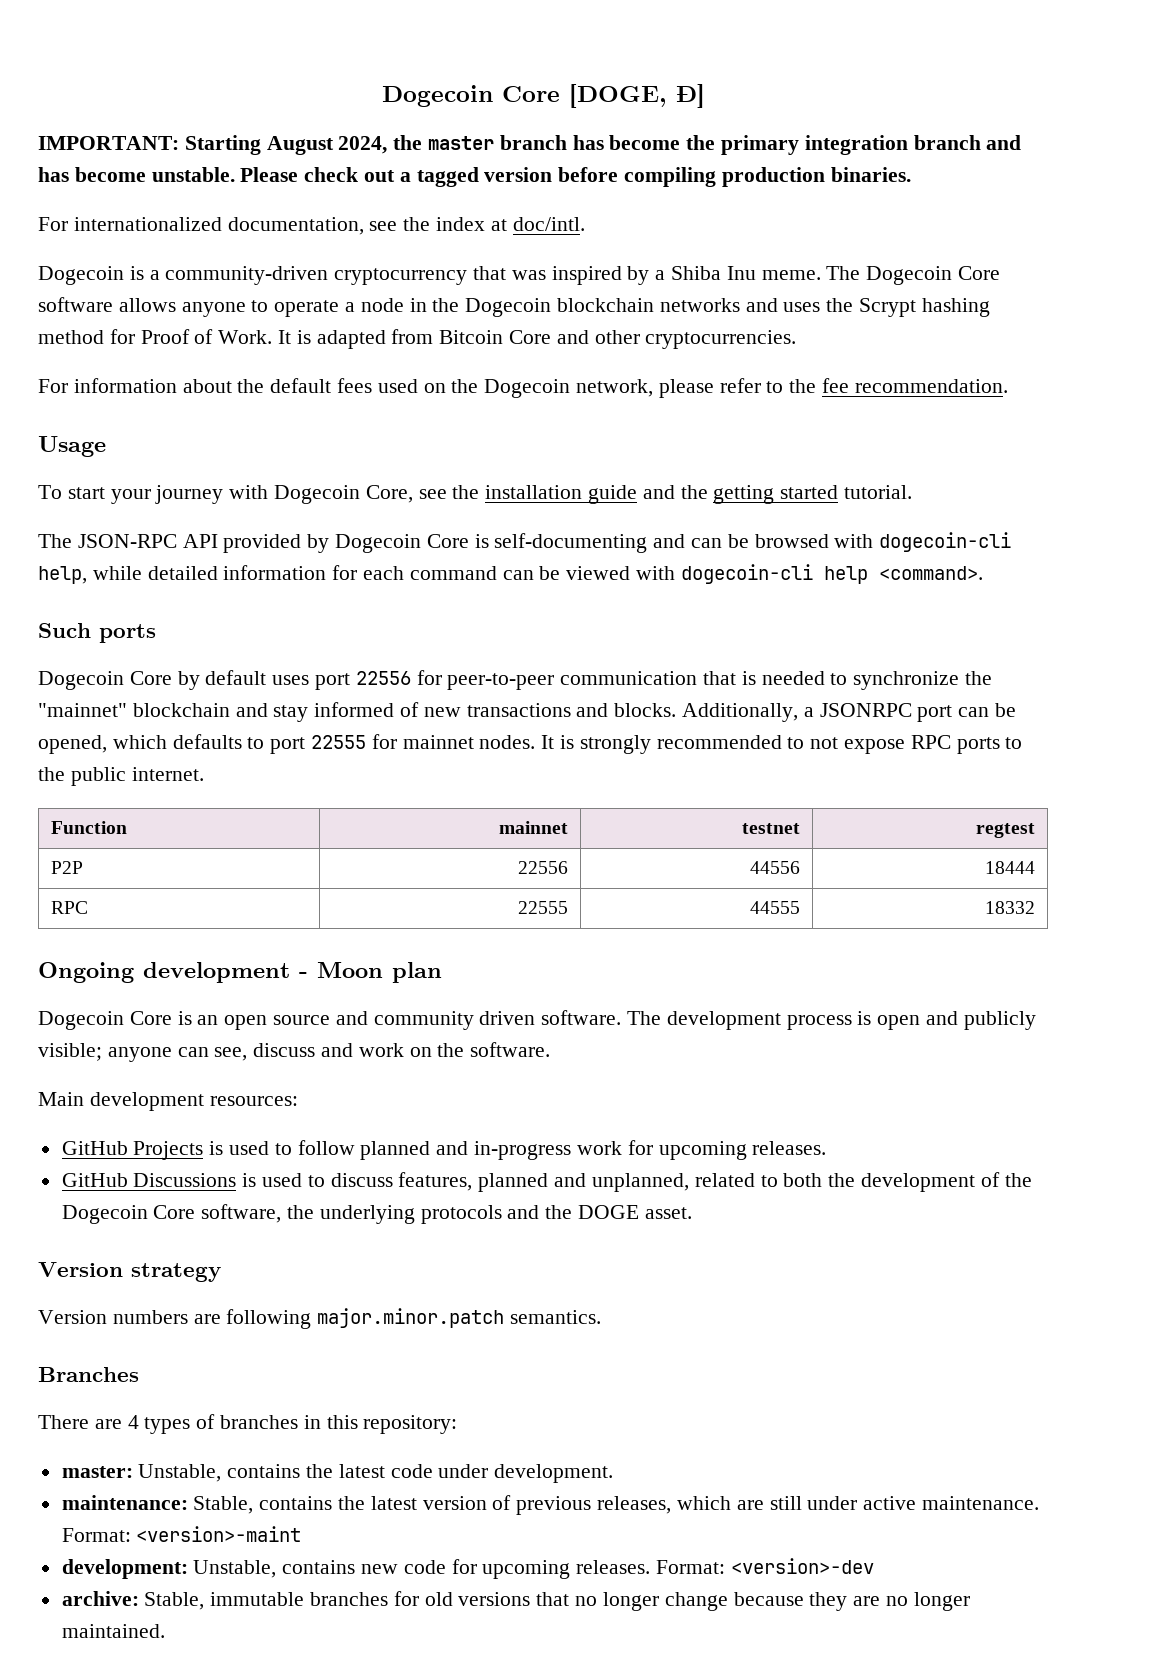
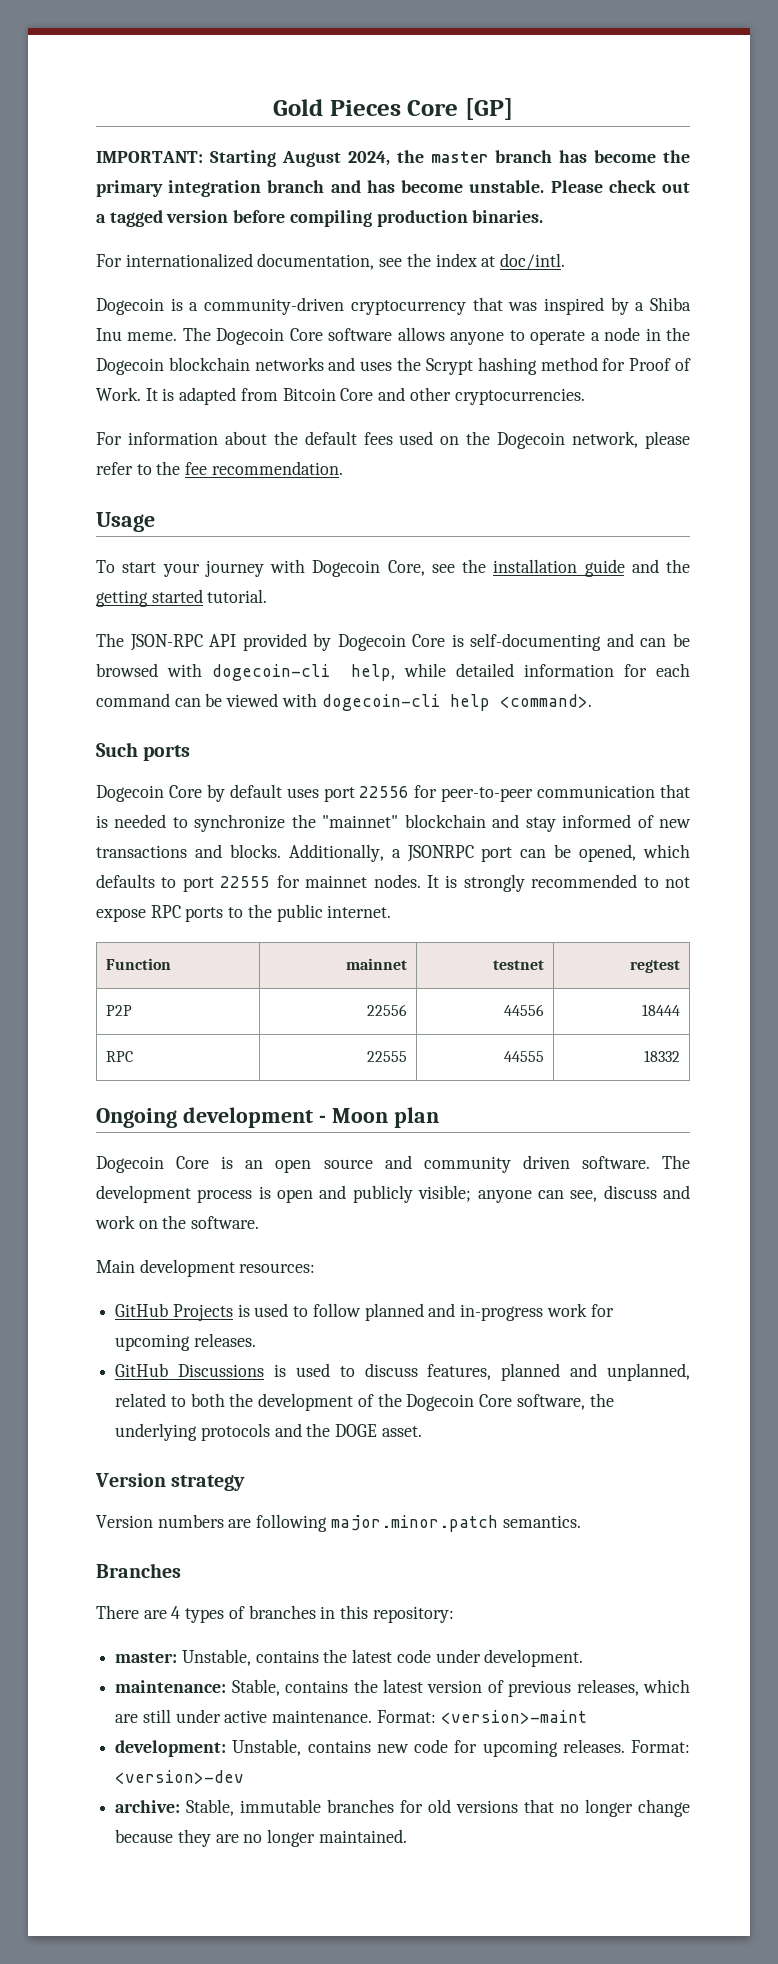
[381,84,705,108] Dogecoin Core [DOGE, Ð] -> [273,98,513,120] Gold Pieces Core [GP]

